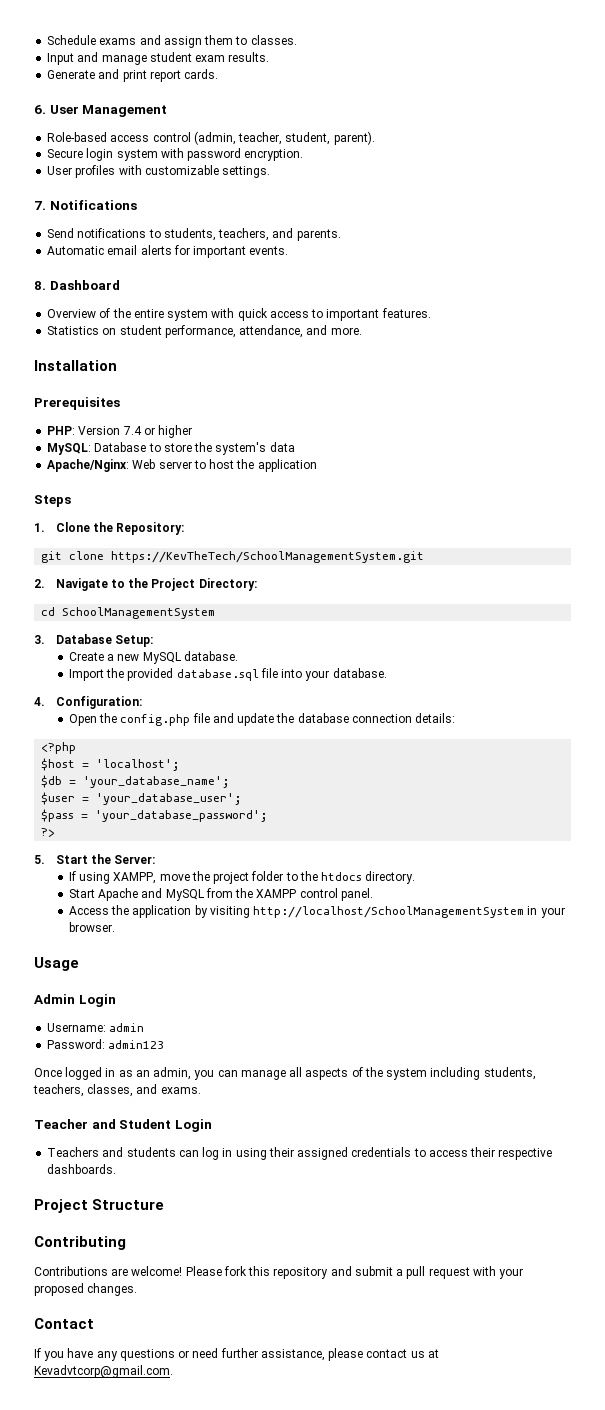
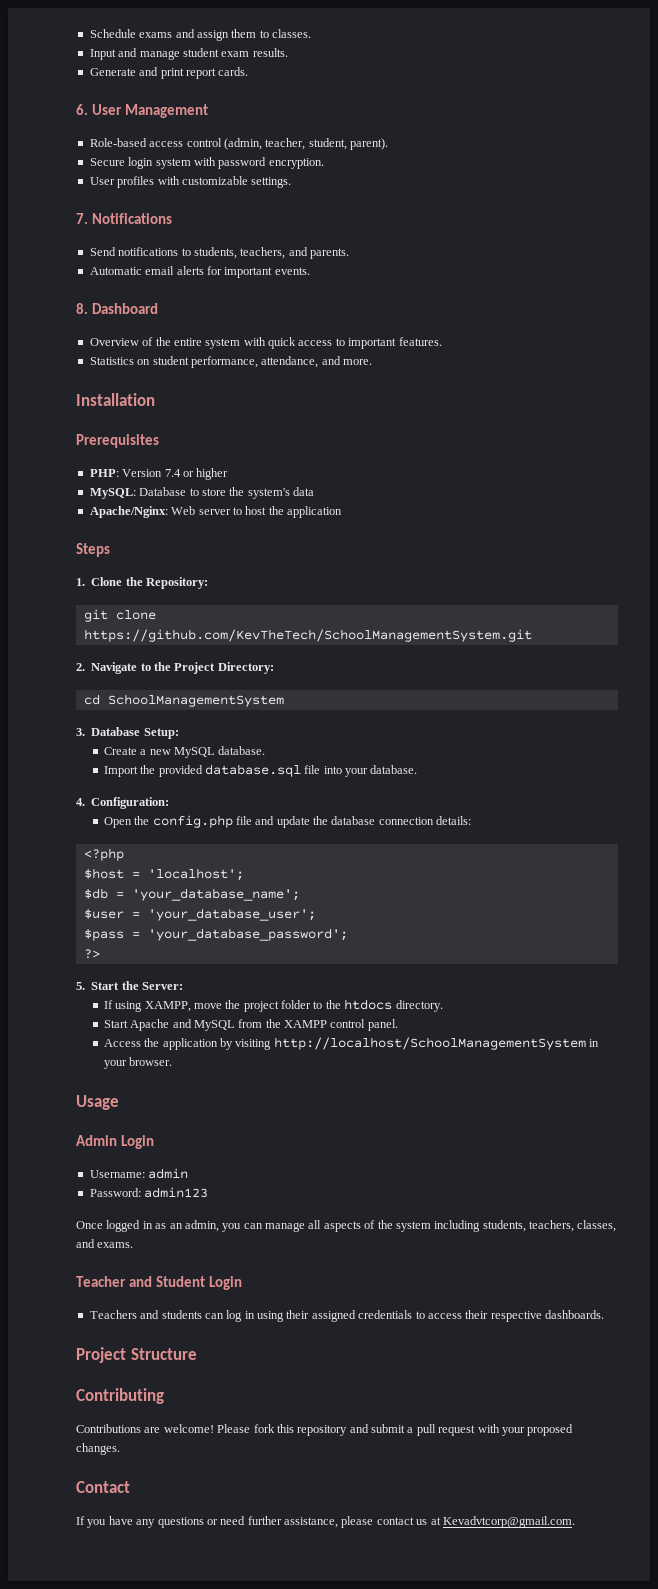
[111,551,425,563] https://KevTheTech/SchoolManagementSystem.git -> [83,629,532,642] https://github.com/KevTheTech/SchoolManagementSystem.git

